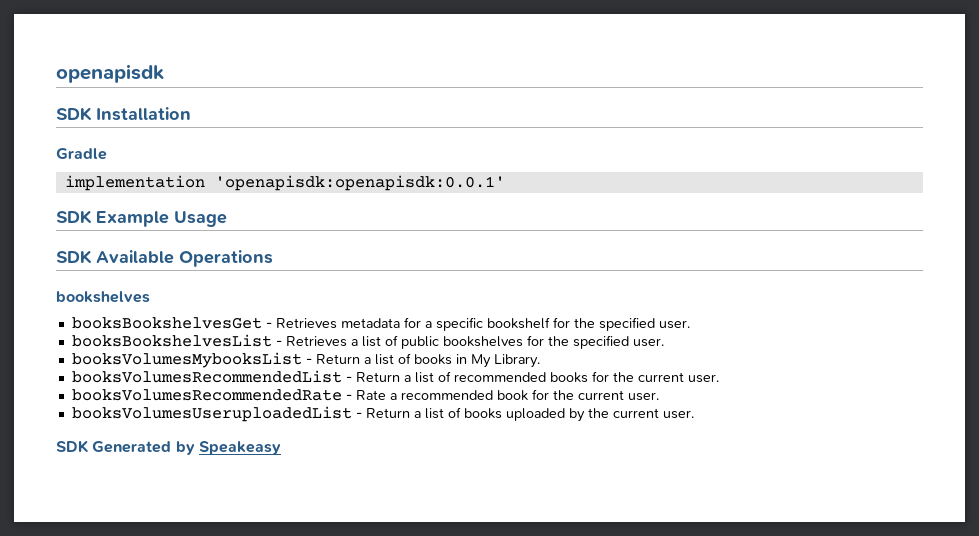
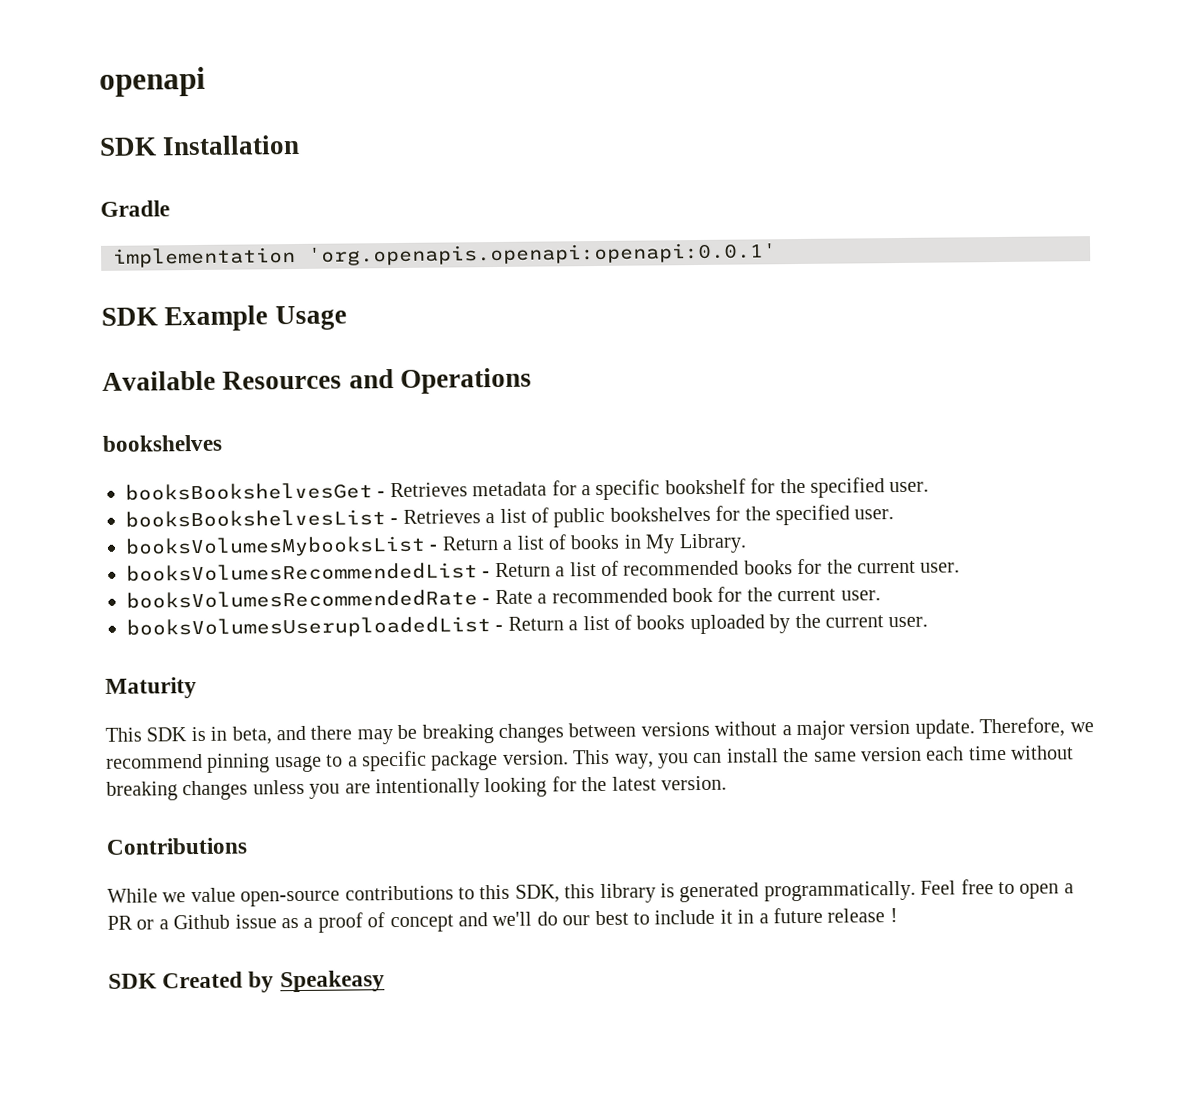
[56,64,164,83] openapisdk -> [99,66,206,97] openapi
[214,175,505,191] 'openapisdk:openapisdk:0.0.1' -> [307,242,777,266] 'org.openapis.openapi:openapi:0.0.1'
[56,250,174,264] SDK Available -> [102,369,394,391] Available Resources and
[56,440,172,453] SDK Generated -> [105,677,197,699] [105,717,1094,745] [106,745,1075,773] [106,775,727,801] [106,837,248,855] [107,879,1074,907] [107,907,898,933] [108,971,244,989] Maturity // This SDK is in beta, and there may be breaking changes between versions without a major version update. Therefore, we recommend pinning usage to a specific package version. This way, you can install the same version each time without breaking changes unless you are intentionally looking for the latest version. // Contributions // While we value open-source contributions to this SDK, this library is generated programmatically. Feel free to open a PR or a Github issue as a proof of concept and we'll do our best to include it in a future release ! // SDK Created

